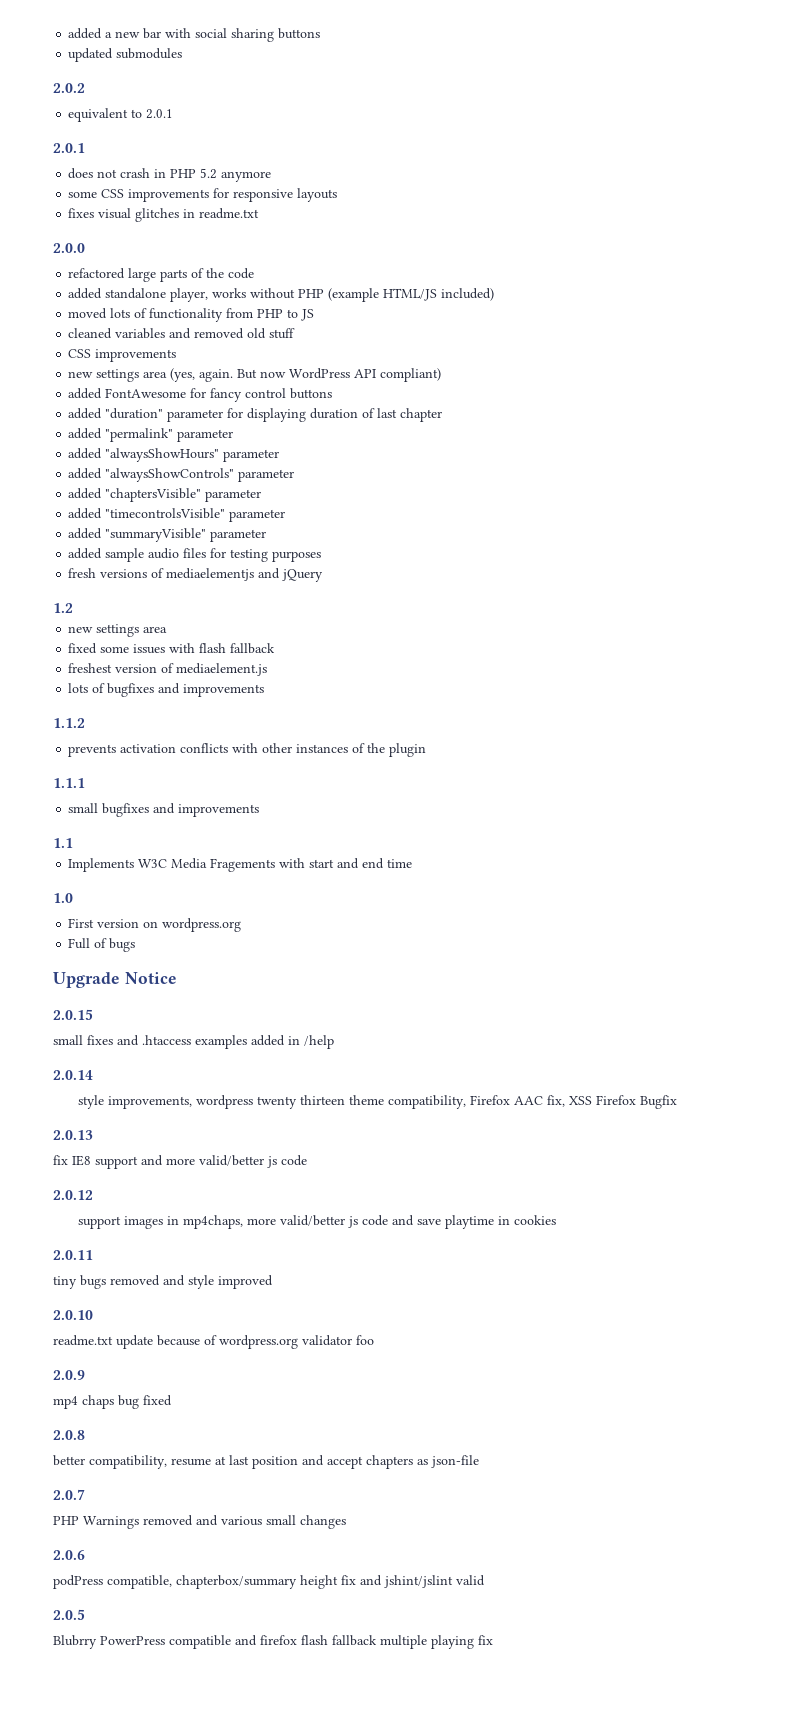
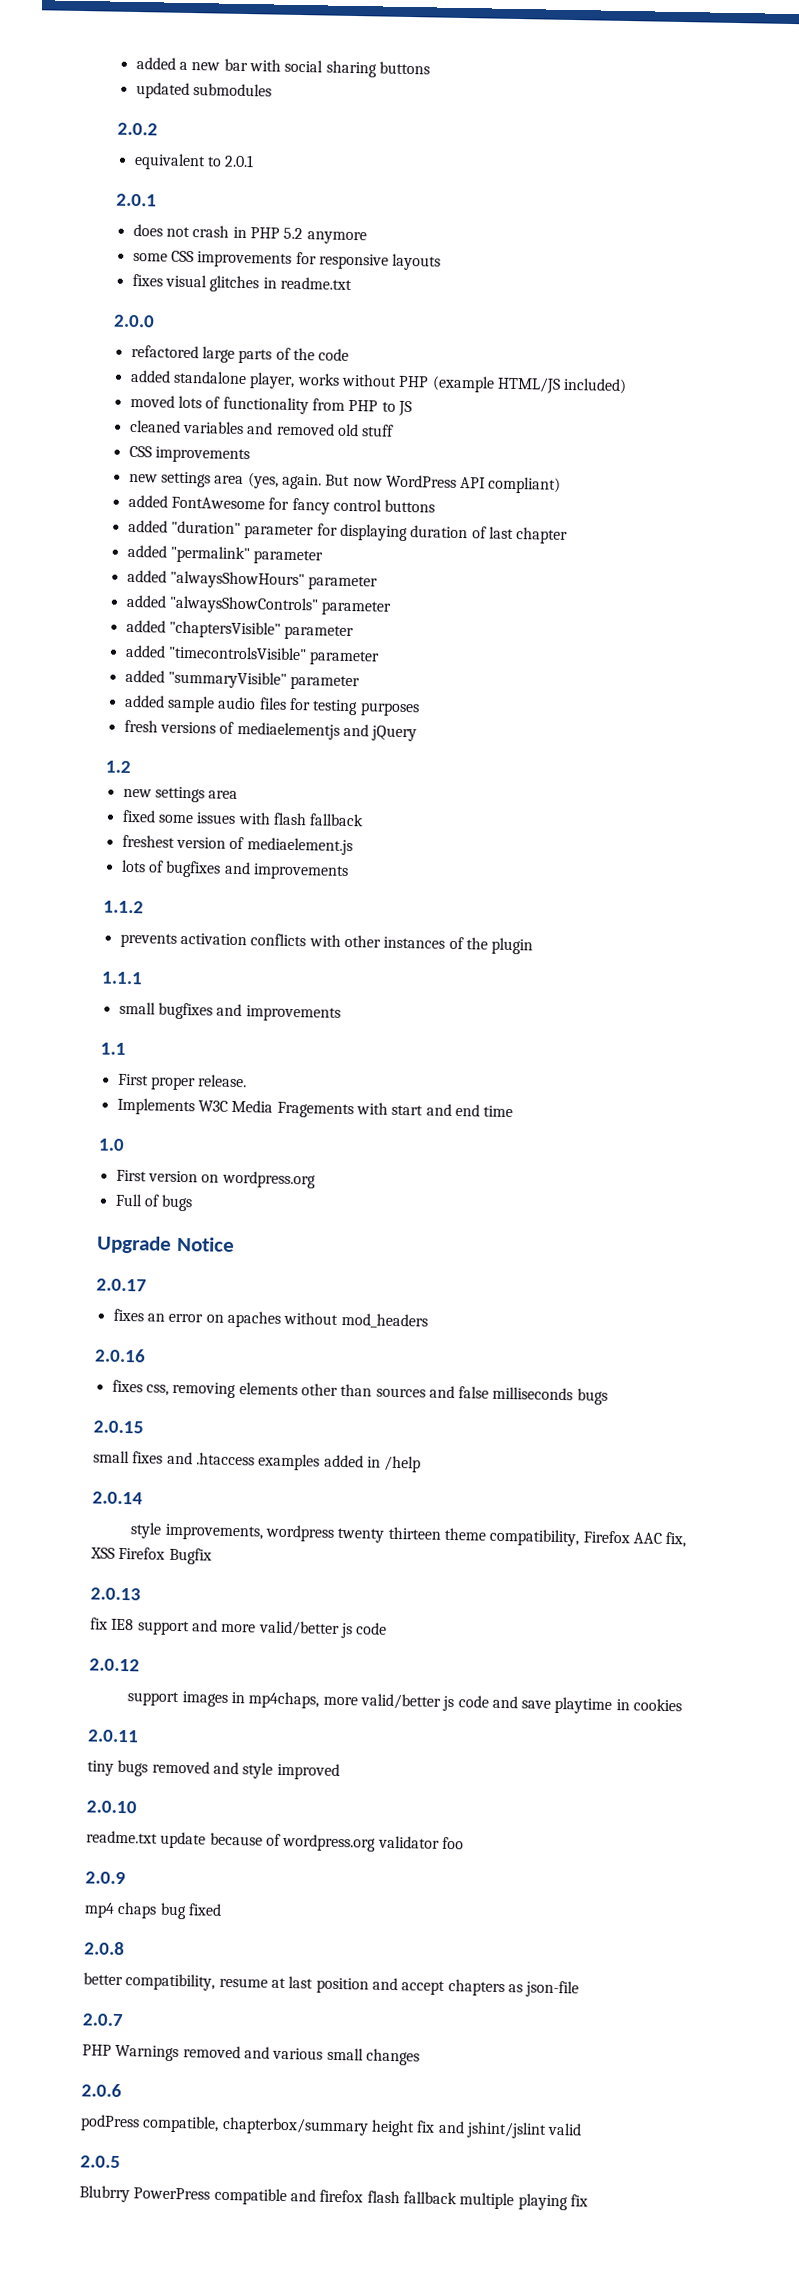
(73, 843) none -> [117,1073,248,1091] // First proper release.
(177, 978) none -> [96,1278,147,1292] [112,1308,428,1329] [94,1348,146,1363] [111,1379,608,1405] // 2.0.17 // fixes an error on apaches without mod_headers // 2.0.16 // fixes css, removing elements other than sources and false milliseconds bugs

